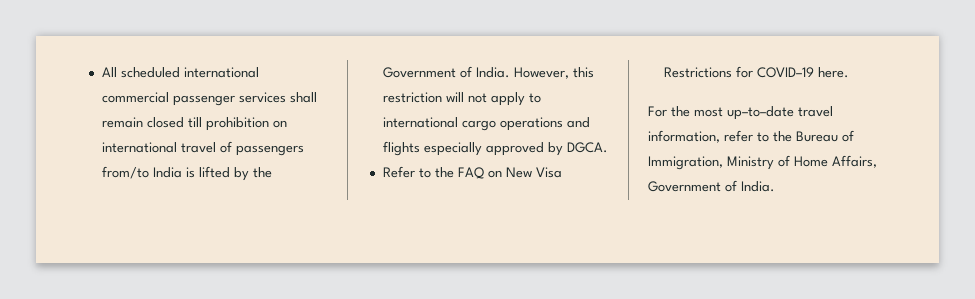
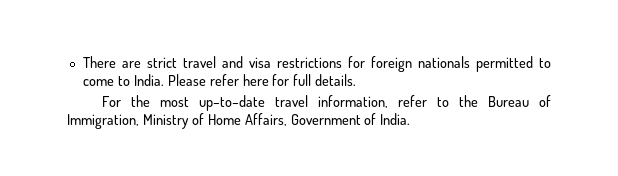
[101,67,259,78] [101,92,317,106] [101,117,287,131] [101,141,304,156] [101,166,272,181] [382,66,594,79] [382,92,541,106] [382,117,590,131] [382,141,608,156] [382,166,562,179] [663,66,849,78] All scheduled international commercial passenger services shall remain closed till prohibition on international travel of passengers from/to India is lifted by the Government of India. However, this restriction will not apply to international cargo operations and flights especially approved by DGCA. // Refer to the FAQ on New Visa Restrictions for COVID–19 here. -> [82,56,551,72] [82,74,357,86] There are strict travel and visa restrictions for foreign nationals permitted to come to India. Please refer here for full details.

